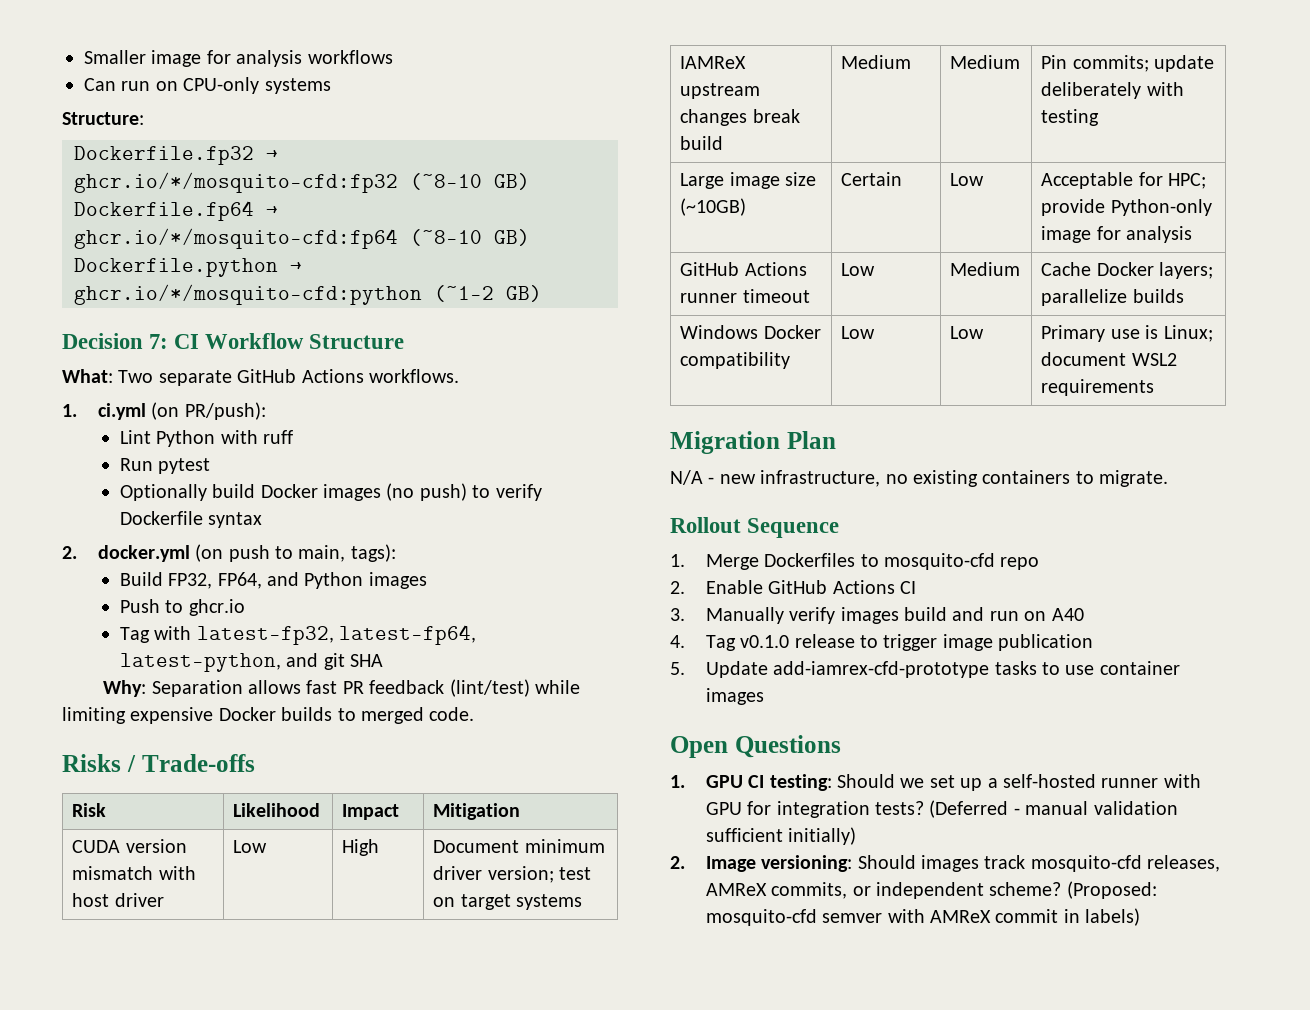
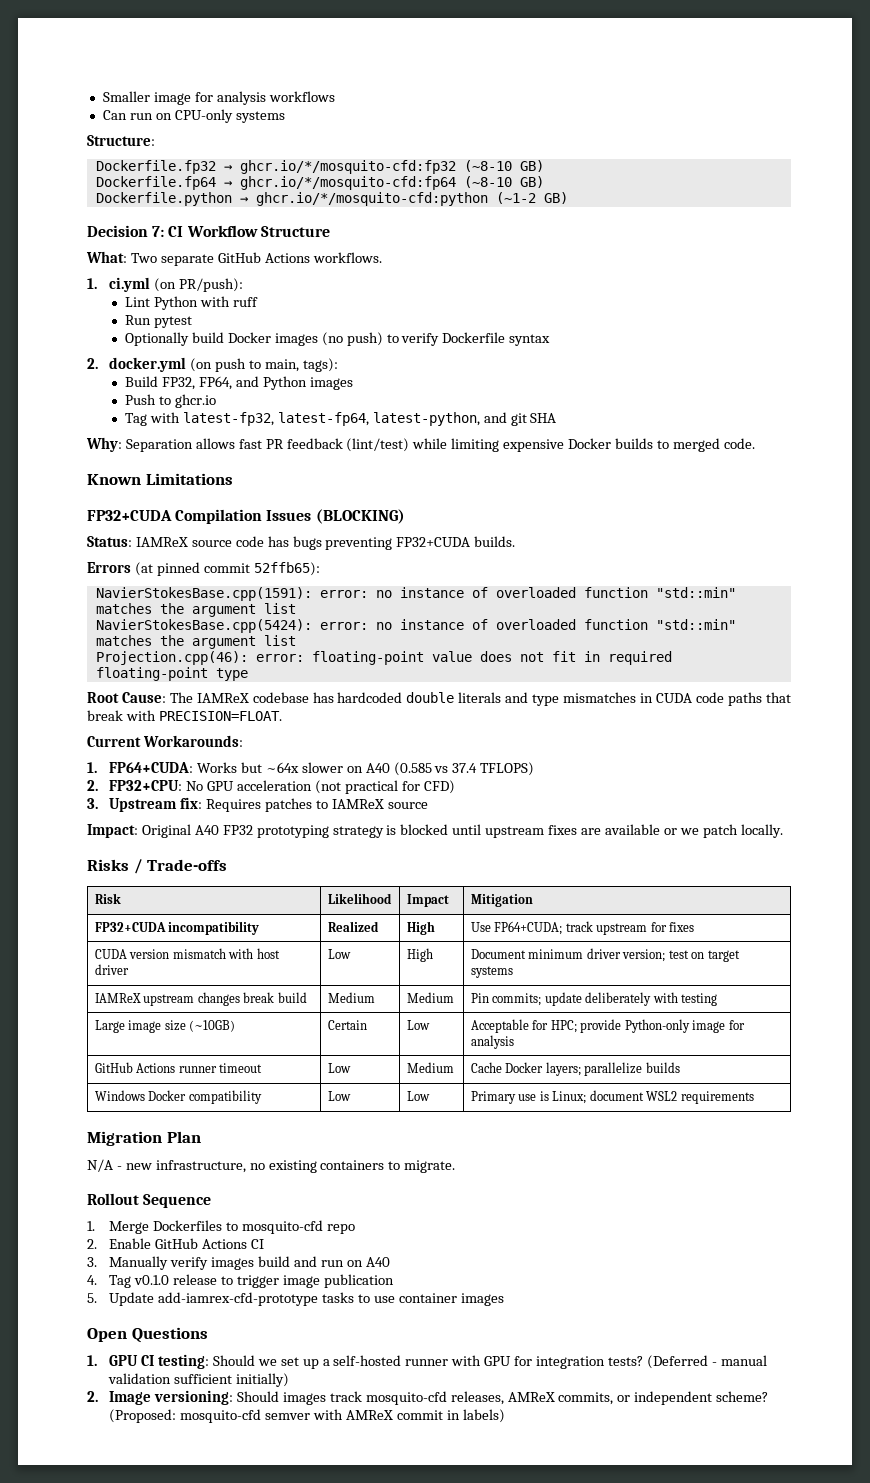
(475, 714) none -> [87,473,233,485] [87,509,405,524] [87,536,516,550] [87,562,320,576] [95,587,736,601] [95,603,296,617] [95,619,736,633] [95,635,296,649] [95,651,672,665] [95,667,248,681] [87,692,791,706] [87,710,282,721] [87,735,243,747] [87,762,535,776] [87,780,455,794] [87,797,428,812] [87,824,783,838] // Known Limitations // FP32+CUDA Compilation Issues (BLOCKING) // Status: IAMReX source code has bugs preventing FP32+CUDA builds. // Errors (at pinned commit 52ffb65): // NavierStokesBase.cpp(1591): error: no instance of overloaded function "std::min" matches the argument list // NavierStokesBase.cpp(5424): error: no instance of overloaded function "std::min" matches the argument list // Projection.cpp(46): error: floating-point value does not fit in required floating-point type // Root Cause: The IAMReX codebase has hardcoded double literals and type mismatches in CUDA code paths that break with PRECISION=FLOAT. // Current Workarounds: // 1. FP64+CUDA: Works but ~64x slower on A40 (0.585 vs 37.4 TFLOPS) // 2. FP32+CPU: No GPU acceleration (not practical for CFD) // 3. Upstream fix: Requires patches to IAMReX source // Impact: Original A40 FP32 prototyping strategy is blocked until upstream fixes are available or we patch locally.
(521, 811) none -> [94,921,260,935] [327,921,379,932] [406,921,435,935] [470,921,695,935] // FP32+CUDA incompatibility | Realized | High | Use FP64+CUDA; track upstream for fixes

